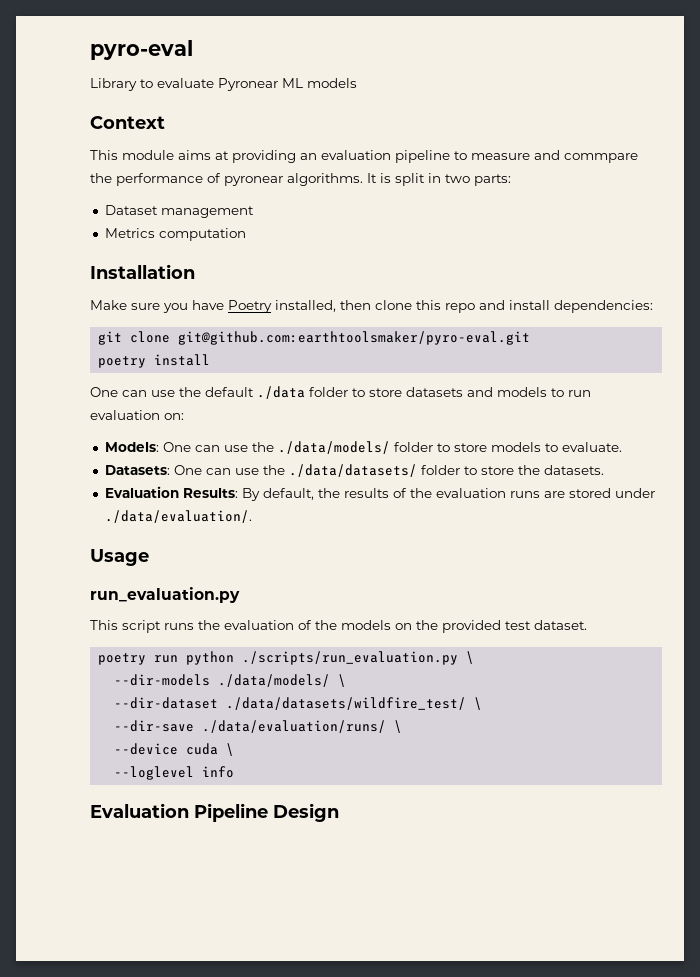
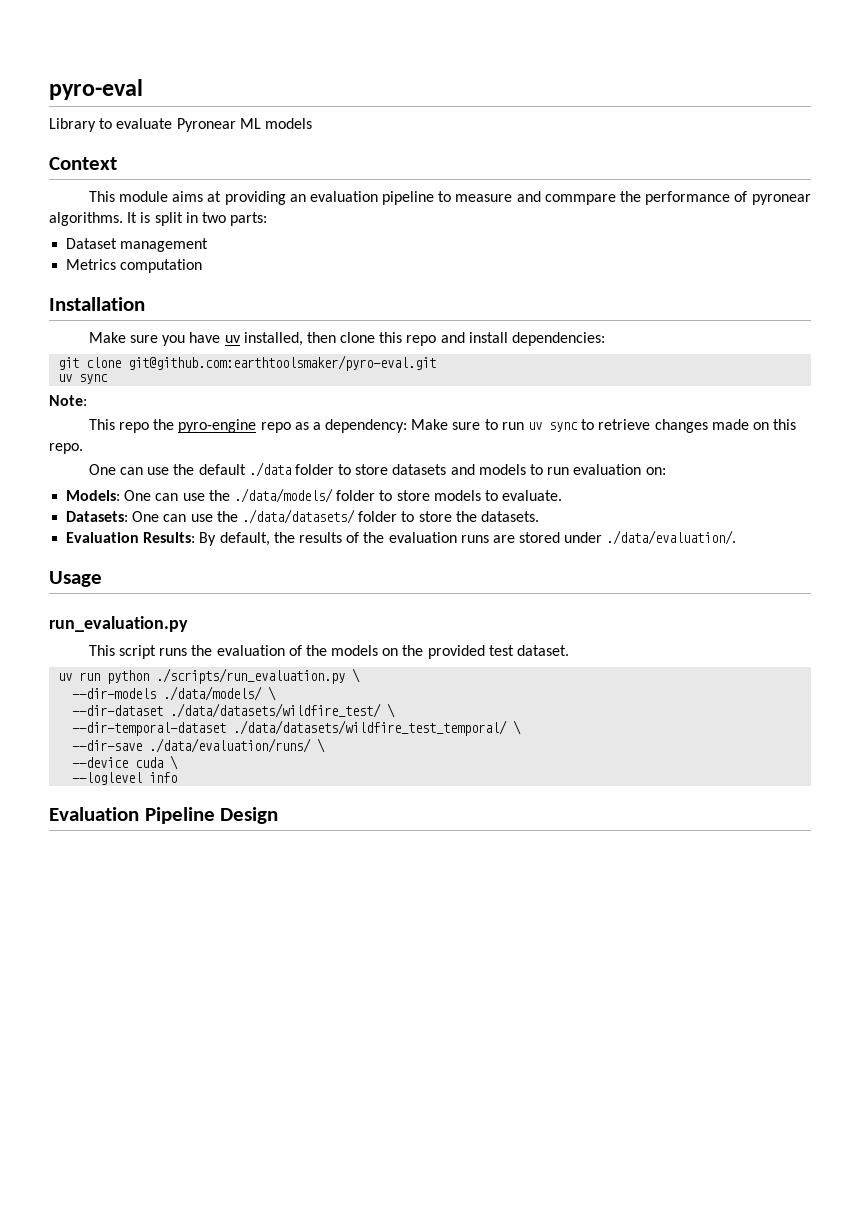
[228,300,272,313] Poetry -> [224,335,241,343] uv
[98,354,211,368] poetry install -> [58,374,109,384] [49,395,87,406] [88,419,797,433] [49,443,83,454] uv sync // Note: // This repo the pyro-engine repo as a dependency: Make sure to run uv sync to retrieve changes made on this repo.
[98,653,147,665] poetry -> [58,673,73,681] uv
(483, 703) none -> [72,720,522,736] // --dir-temporal-dataset ./data/datasets/wildfire_test_temporal/ \

